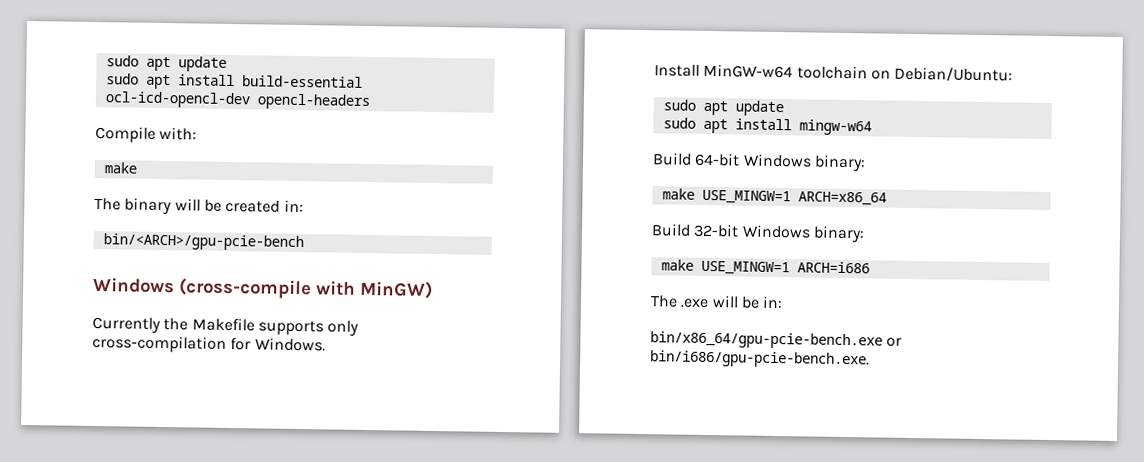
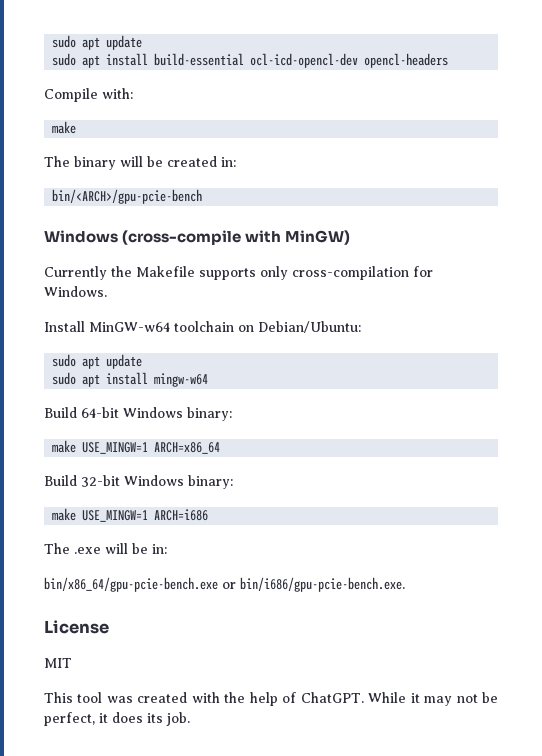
(870, 359) none -> [44,620,109,634] [44,658,72,668] [44,692,498,706] [44,712,190,726] // License // MIT // This tool was created with the help of ChatGPT. While it may not be perfect, it does its job.

